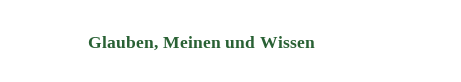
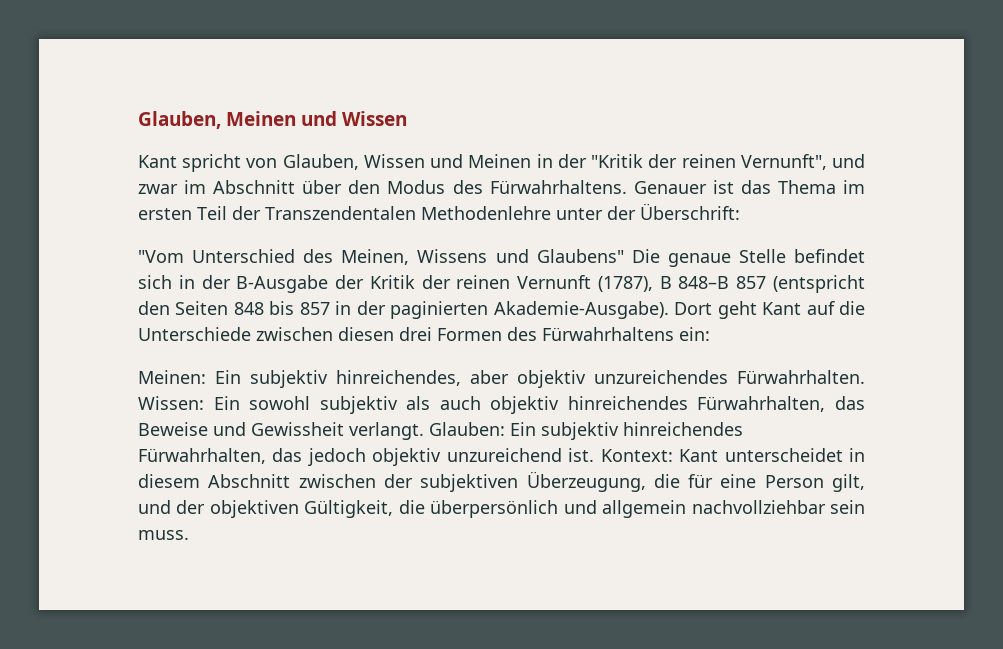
(316, 42) none -> [138,154,866,172] [138,180,866,194] [138,203,740,220] [138,249,866,267] [138,275,865,293] [138,301,865,319] [138,327,710,341] [138,370,865,388] [138,396,865,414] [138,422,743,440] [138,448,866,466] [138,471,865,492] [138,500,865,518] [138,530,189,540] // Kant spricht von Glauben, Wissen und Meinen in der "Kritik der reinen Vernunft", und zwar im Abschnitt über den Modus des Fürwahrhaltens. Genauer ist das Thema im ersten Teil der Transzendentalen Methodenlehre unter der Überschrift: // "Vom Unterschied des Meinen, Wissens und Glaubens" Die genaue Stelle befindet sich in der B-Ausgabe der Kritik der reinen Vernunft (1787), B 848–B 857 (entspricht den Seiten 848 bis 857 in der paginierten Akademie-Ausgabe). Dort geht Kant auf die Unterschiede zwischen diesen drei Formen des Fürwahrhaltens ein: // Meinen: Ein subjektiv hinreichendes, aber objektiv unzureichendes Fürwahrhalten. Wissen: Ein sowohl subjektiv als auch objektiv hinreichendes Fürwahrhalten, das Beweise und Gewissheit verlangt. Glauben: Ein subjektiv hinreichendes Fürwahrhalten, das jedoch objektiv unzureichend ist. Kontext: Kant unterscheidet in diesem Abschnitt zwischen der subjektiven Überzeugung, die für eine Person gilt, und der objektiven Gültigkeit, die überpersönlich und allgemein nachvollziehbar sein muss.

